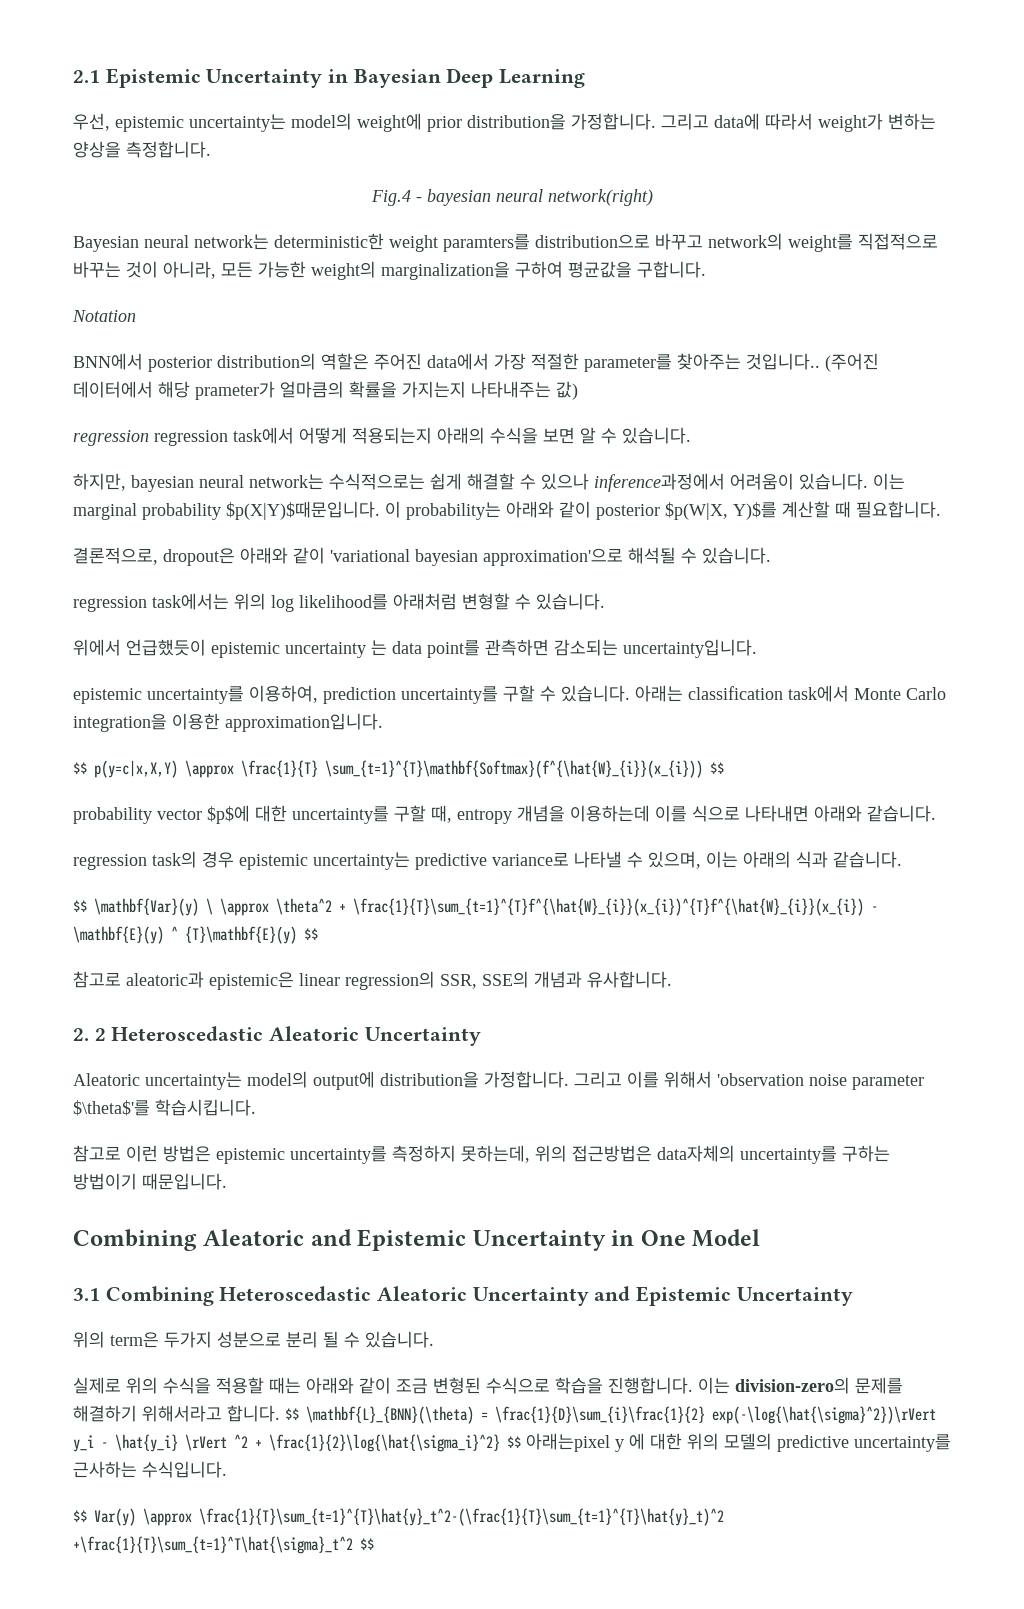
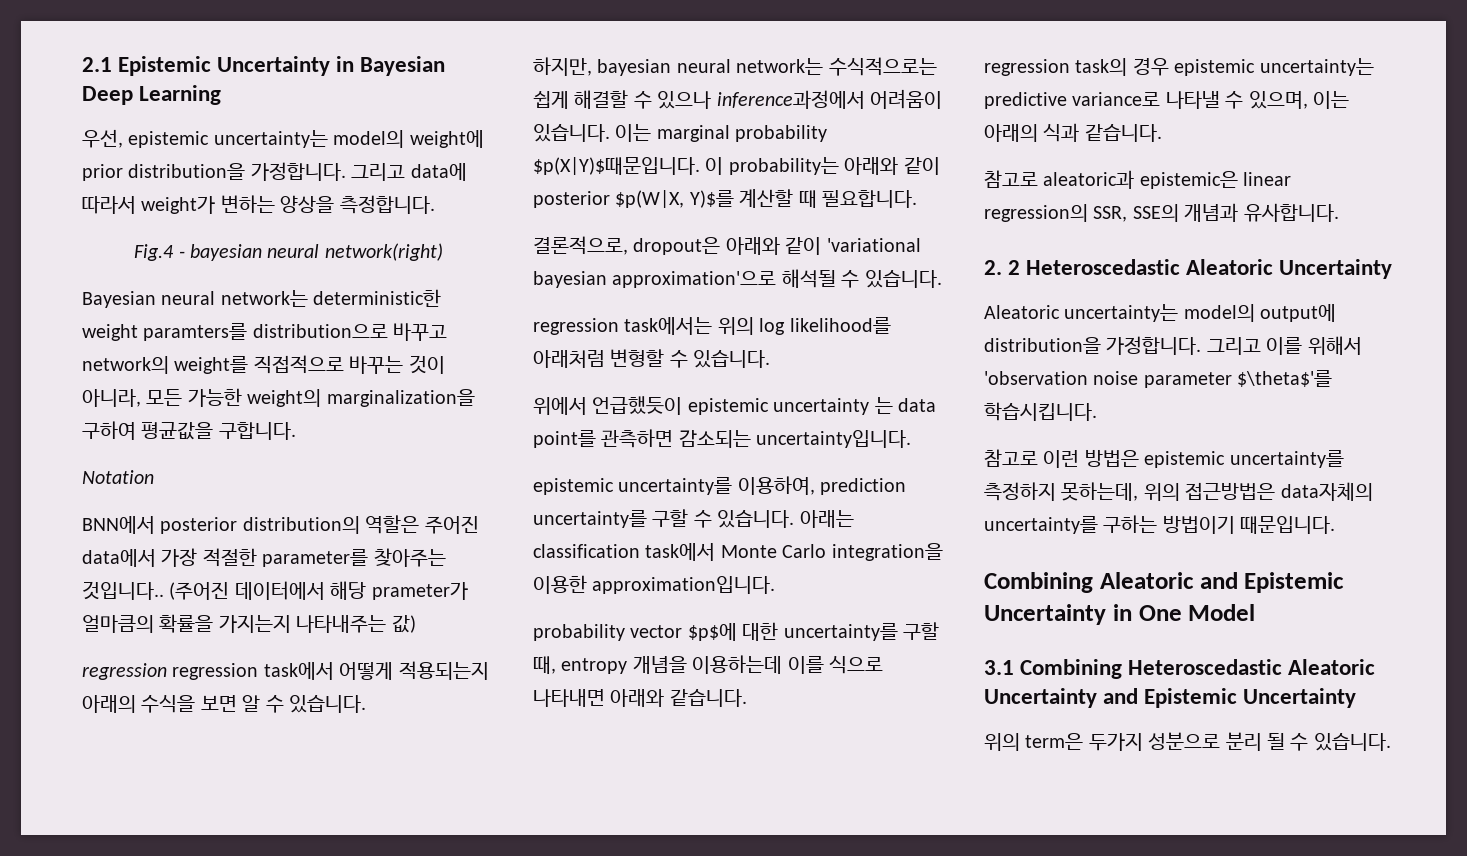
[73,760,724,778] // $$ p(y=c|x,X,Y) \approx \frac{1}{T} \sum_{t=1}^{T}\mathbf{Softmax}(f^{\hat{W}_{i}}(x_{i})) $$ -> (776, 585) none
[73,898,878,916] [73,926,318,944] // $$ \mathbf{Var}(y) \ \approx \theta^2 + \frac{1}{T}\sum_{t=1}^{T}f^{\hat{W}_{i}}(x_{i})^{T}f^{\hat{W}_{i}}(x_{i}) - \mathbf{E}(y) ^ {T}\mathbf{E}(y) $$ -> (1162, 133) none
[73,1377,903,1394] [73,1405,936,1424] [73,1433,951,1452] [73,1461,227,1478] [73,1508,724,1526] [73,1536,374,1554] // 실제로 위의 수식을 적용할 때는 아래와 같이 조금 변형된 수식으로 학습을 진행합니다. 이는 division-zero의 문제를 해결하기 위해서라고 합니다. $$ \mathbf{L}_{BNN}(\theta) = \frac{1}{D}\sum_{i}\frac{1}{2} exp(-\log{\hat{\sigma}^2})\rVert y_i - \hat{y_i} \rVert ^2 + \frac{1}{2}\log{\hat{\sigma_i}^2} $$ 아래는pixel y 에 대한 위의 모델의 predictive uncertainty를 근사하는 수식입니다. // $$ Var(y) \approx \frac{1}{T}\sum_{t=1}^{T}\hat{y}_t^2-(\frac{1}{T}\sum_{t=1}^{T}\hat{y}_t)^2 +\frac{1}{T}\sum_{t=1}^T\hat{\sigma}_t^2 $$ -> (1391, 742) none

